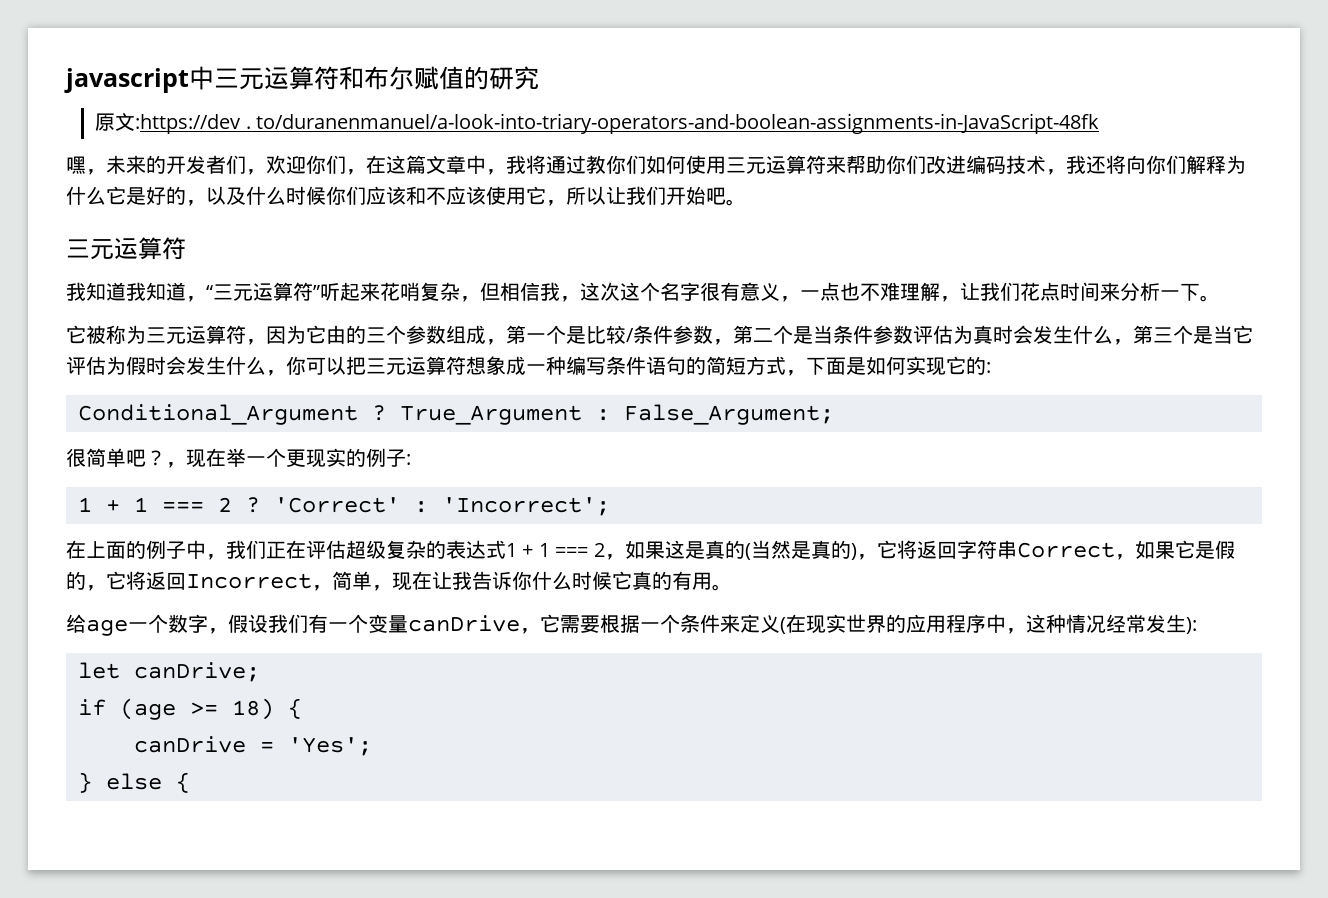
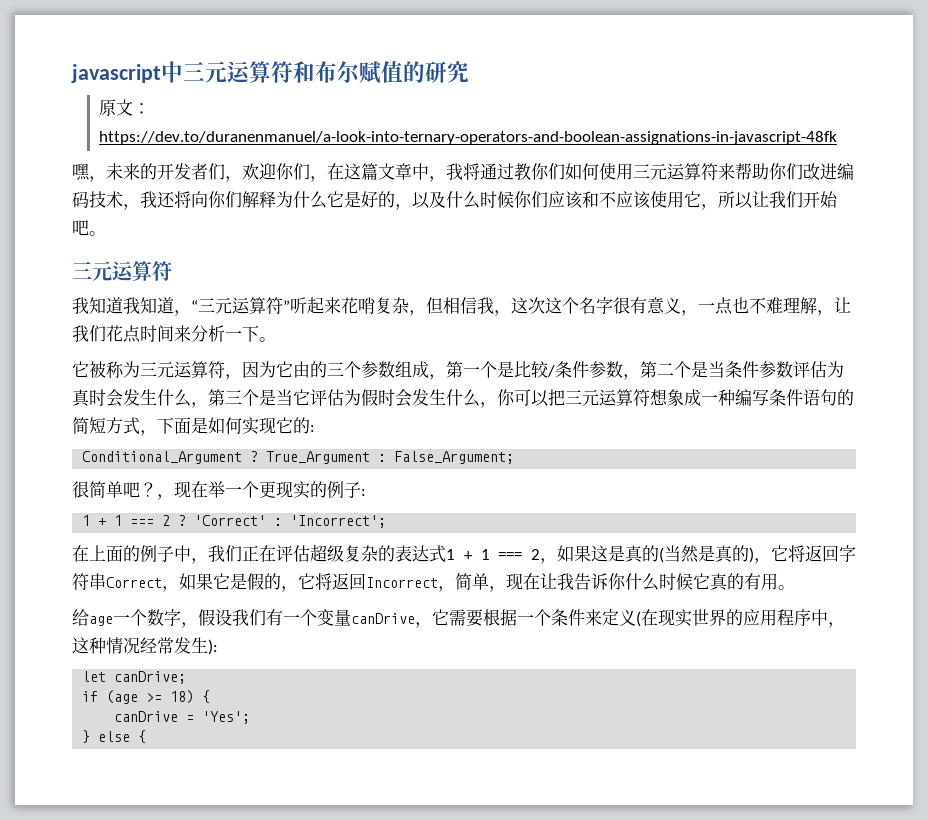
[135,113,1100,134] :https://dev . to/duranenmanuel/a-look-into-triary-operators-and-boolean-assignments-in-JavaScript-48fk -> [133,103,151,114] [99,131,838,145] ：https://dev.to/duranenmanuel/a-look-into-ternary-operators-and-boolean-assignations-in-javascript-48fk

